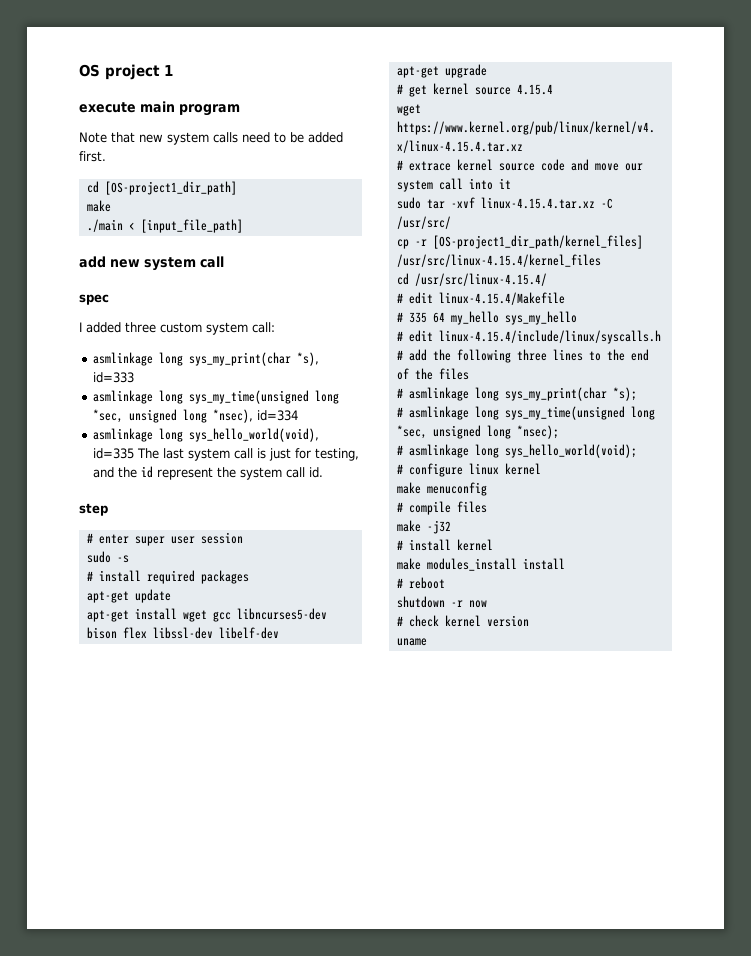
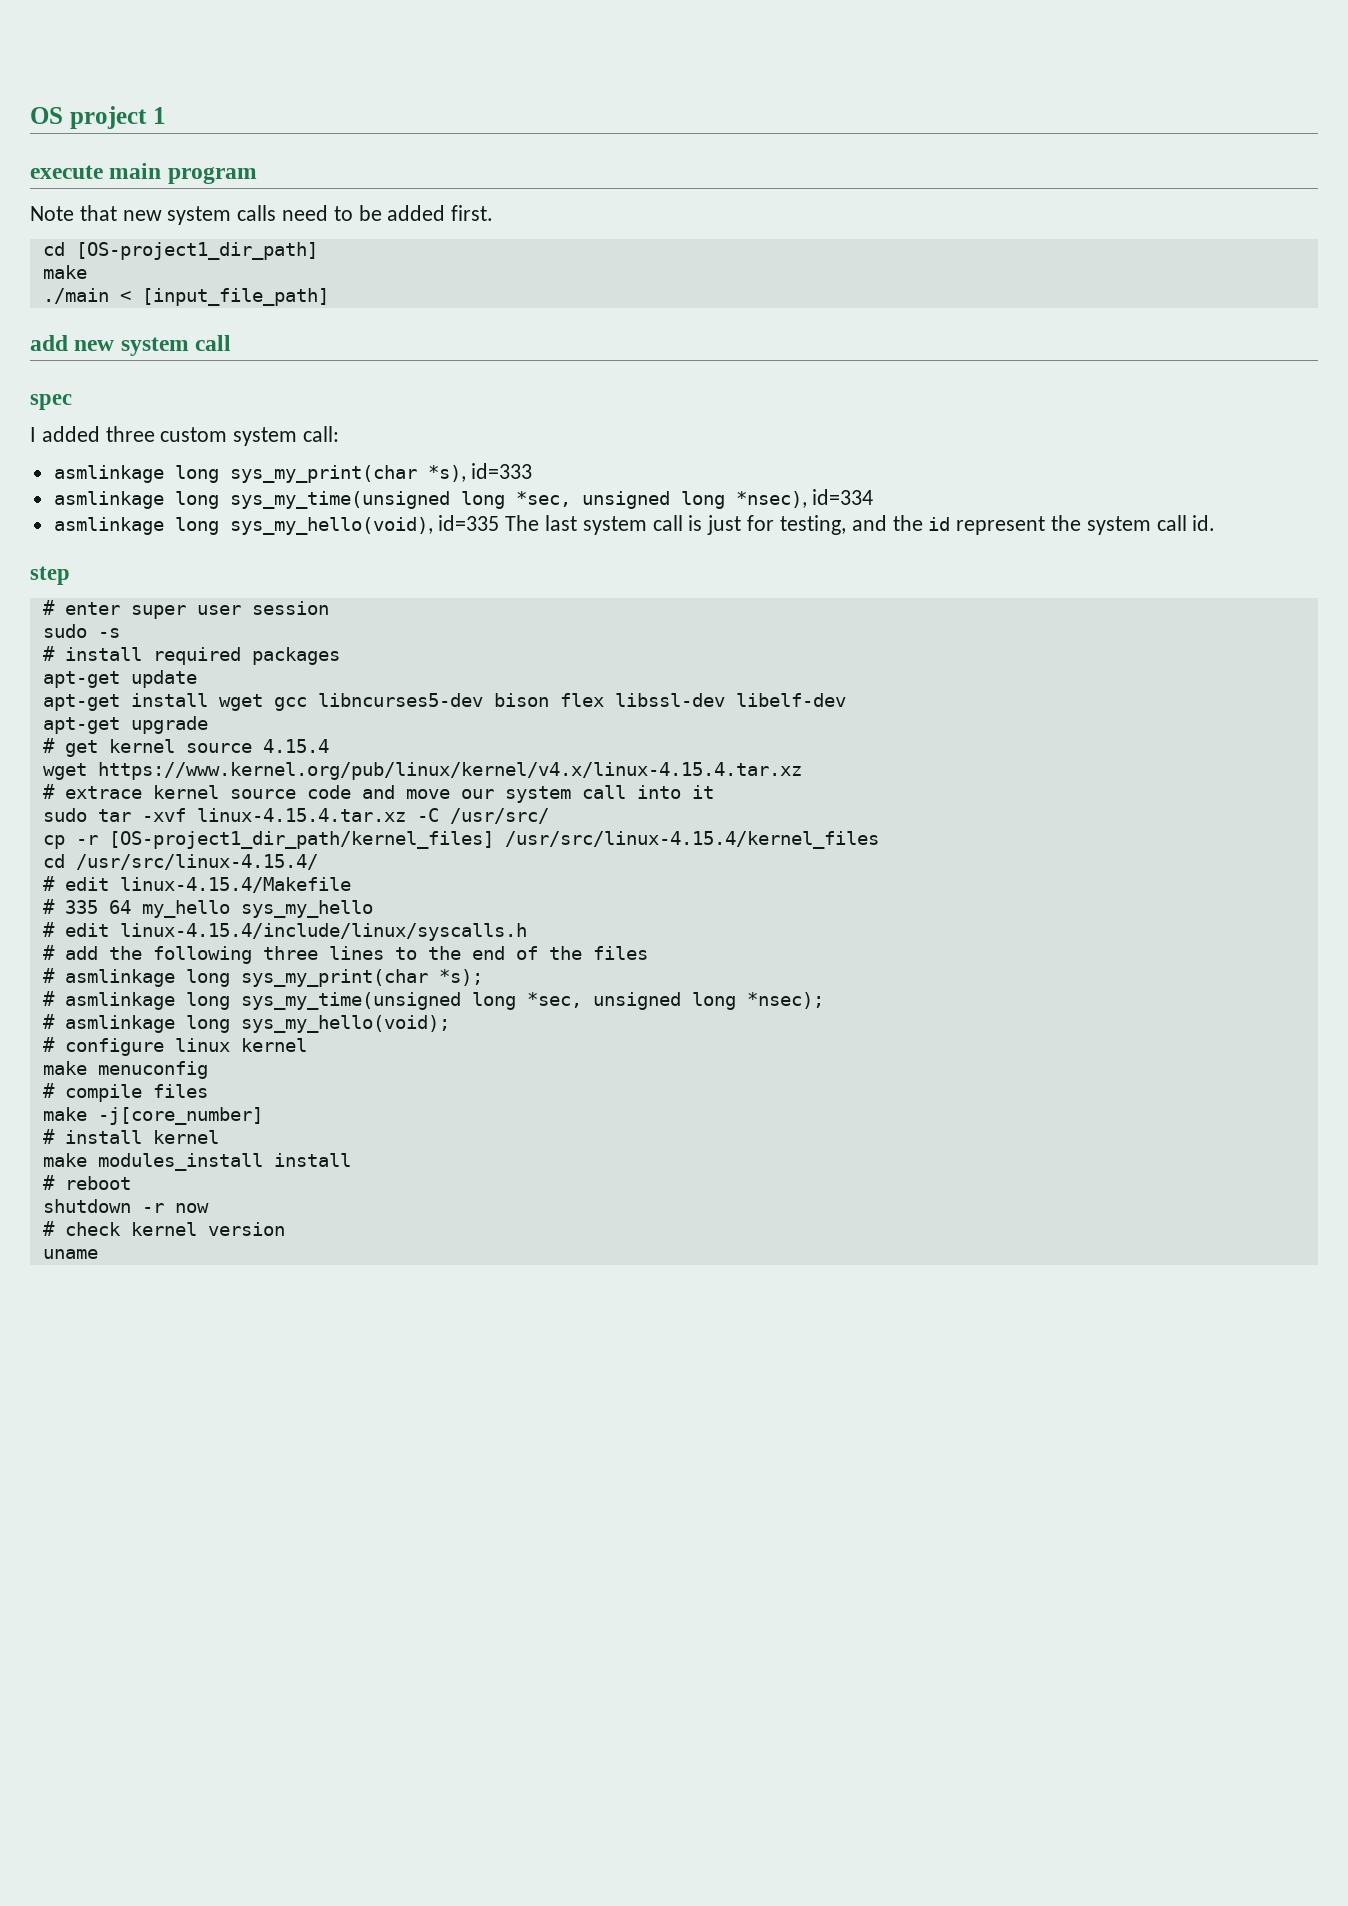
[188,428,319,442] sys_hello_world(void), -> [229,517,433,535] sys_my_hello(void),
[504,444,637,458] sys_hello_world(void); -> [240,1015,450,1033] sys_my_hello(void);
[426,520,451,534] -j32 -> [97,1107,263,1125] -j[core_number]

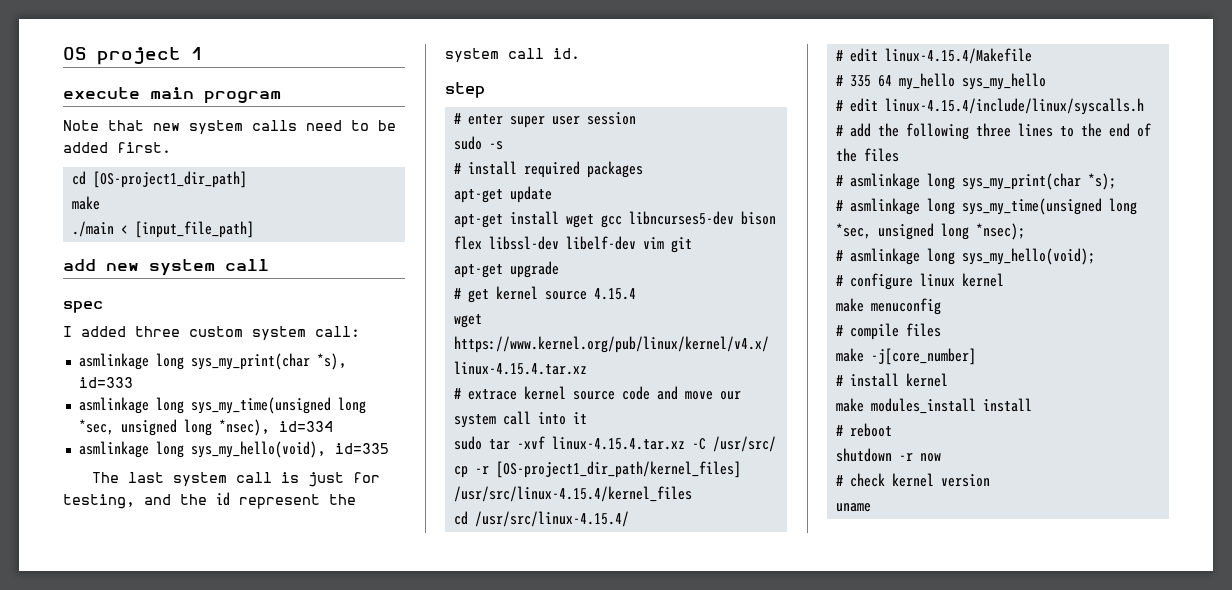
(500, 523) none -> (389, 448) //
(846, 700) none -> [642,237,692,253] vim git

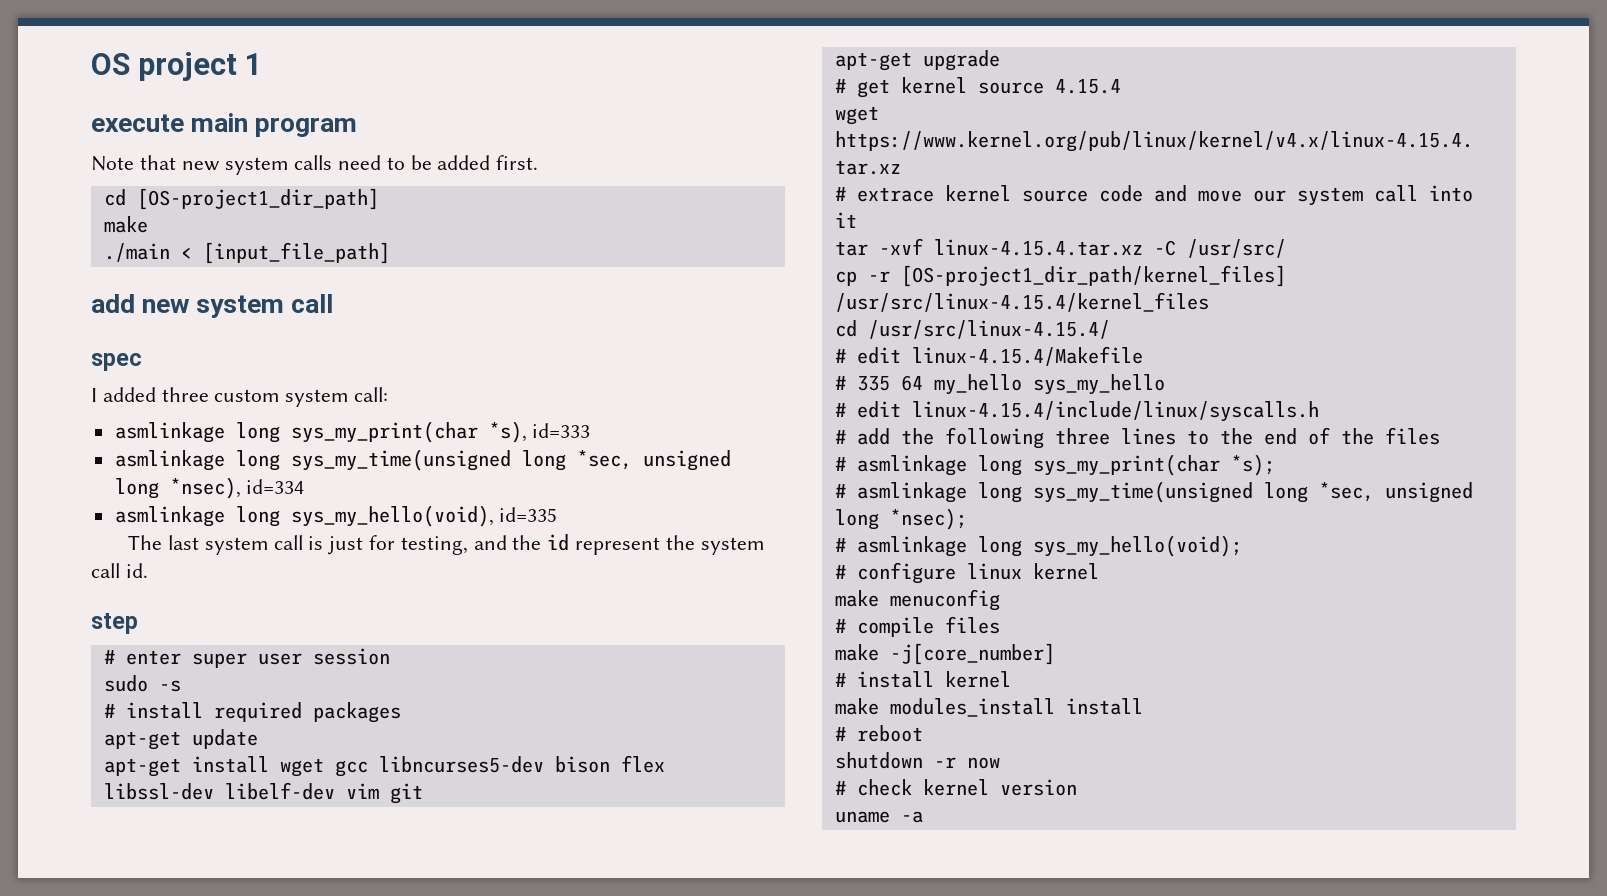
[453,436,482,450] sudo -> (857, 220) none
(871, 507) none -> [900,811,923,823] -a

